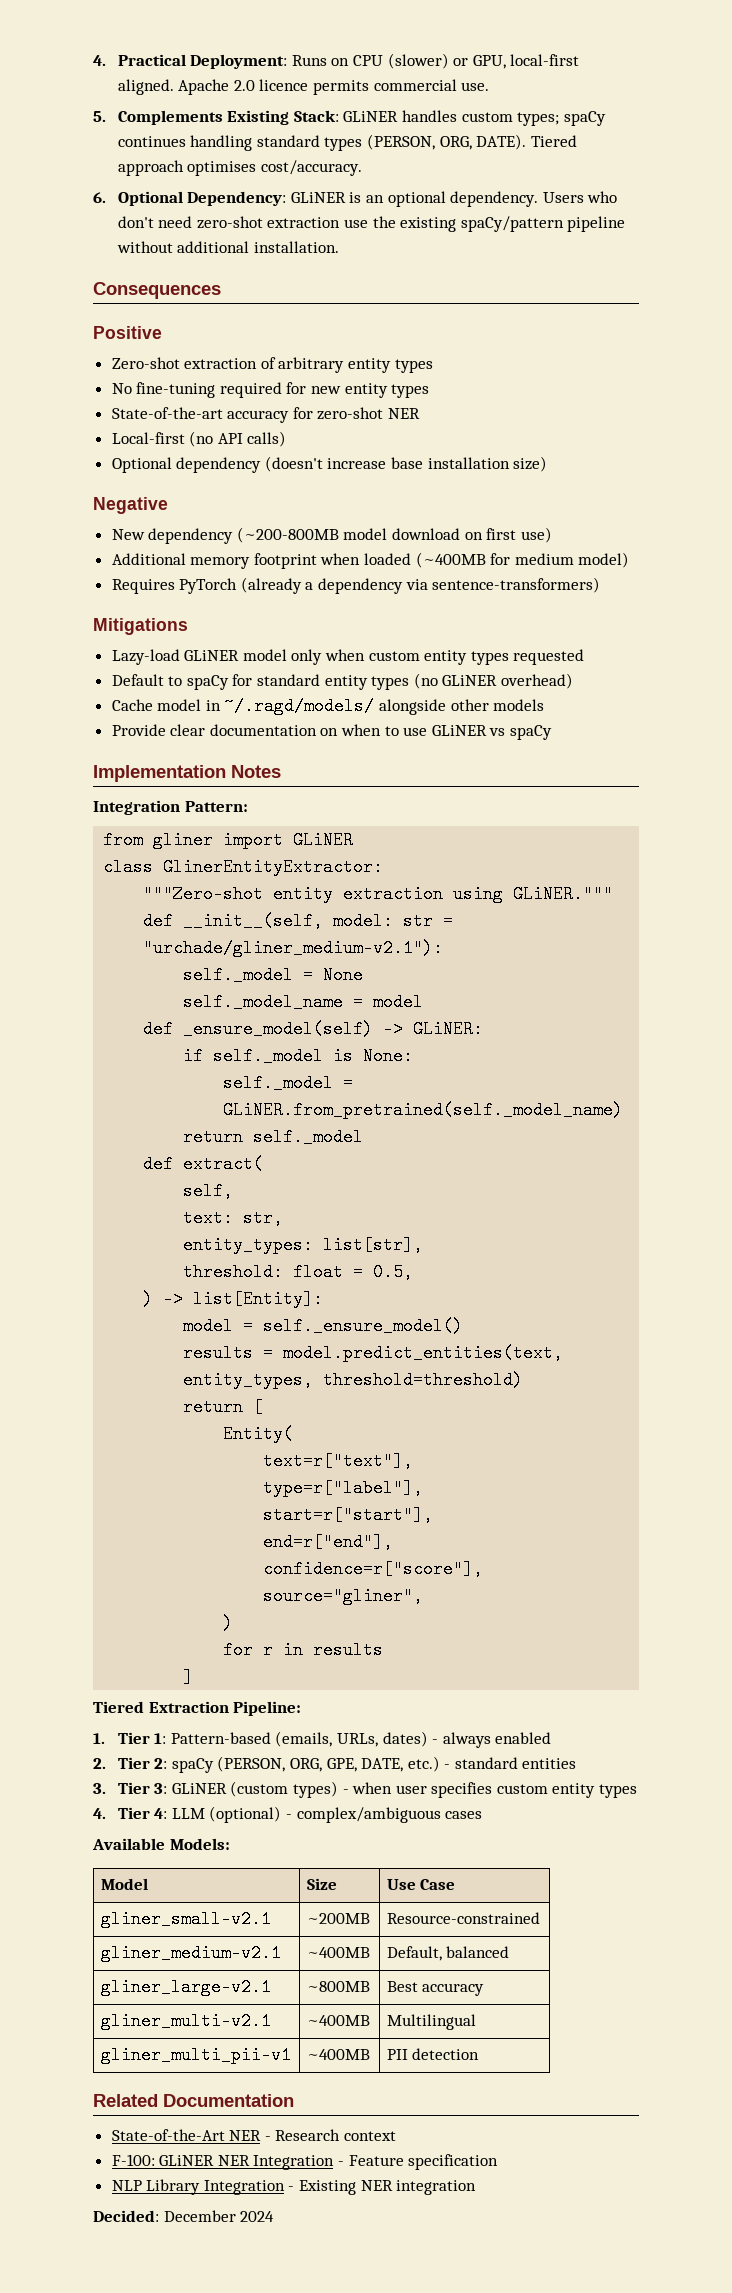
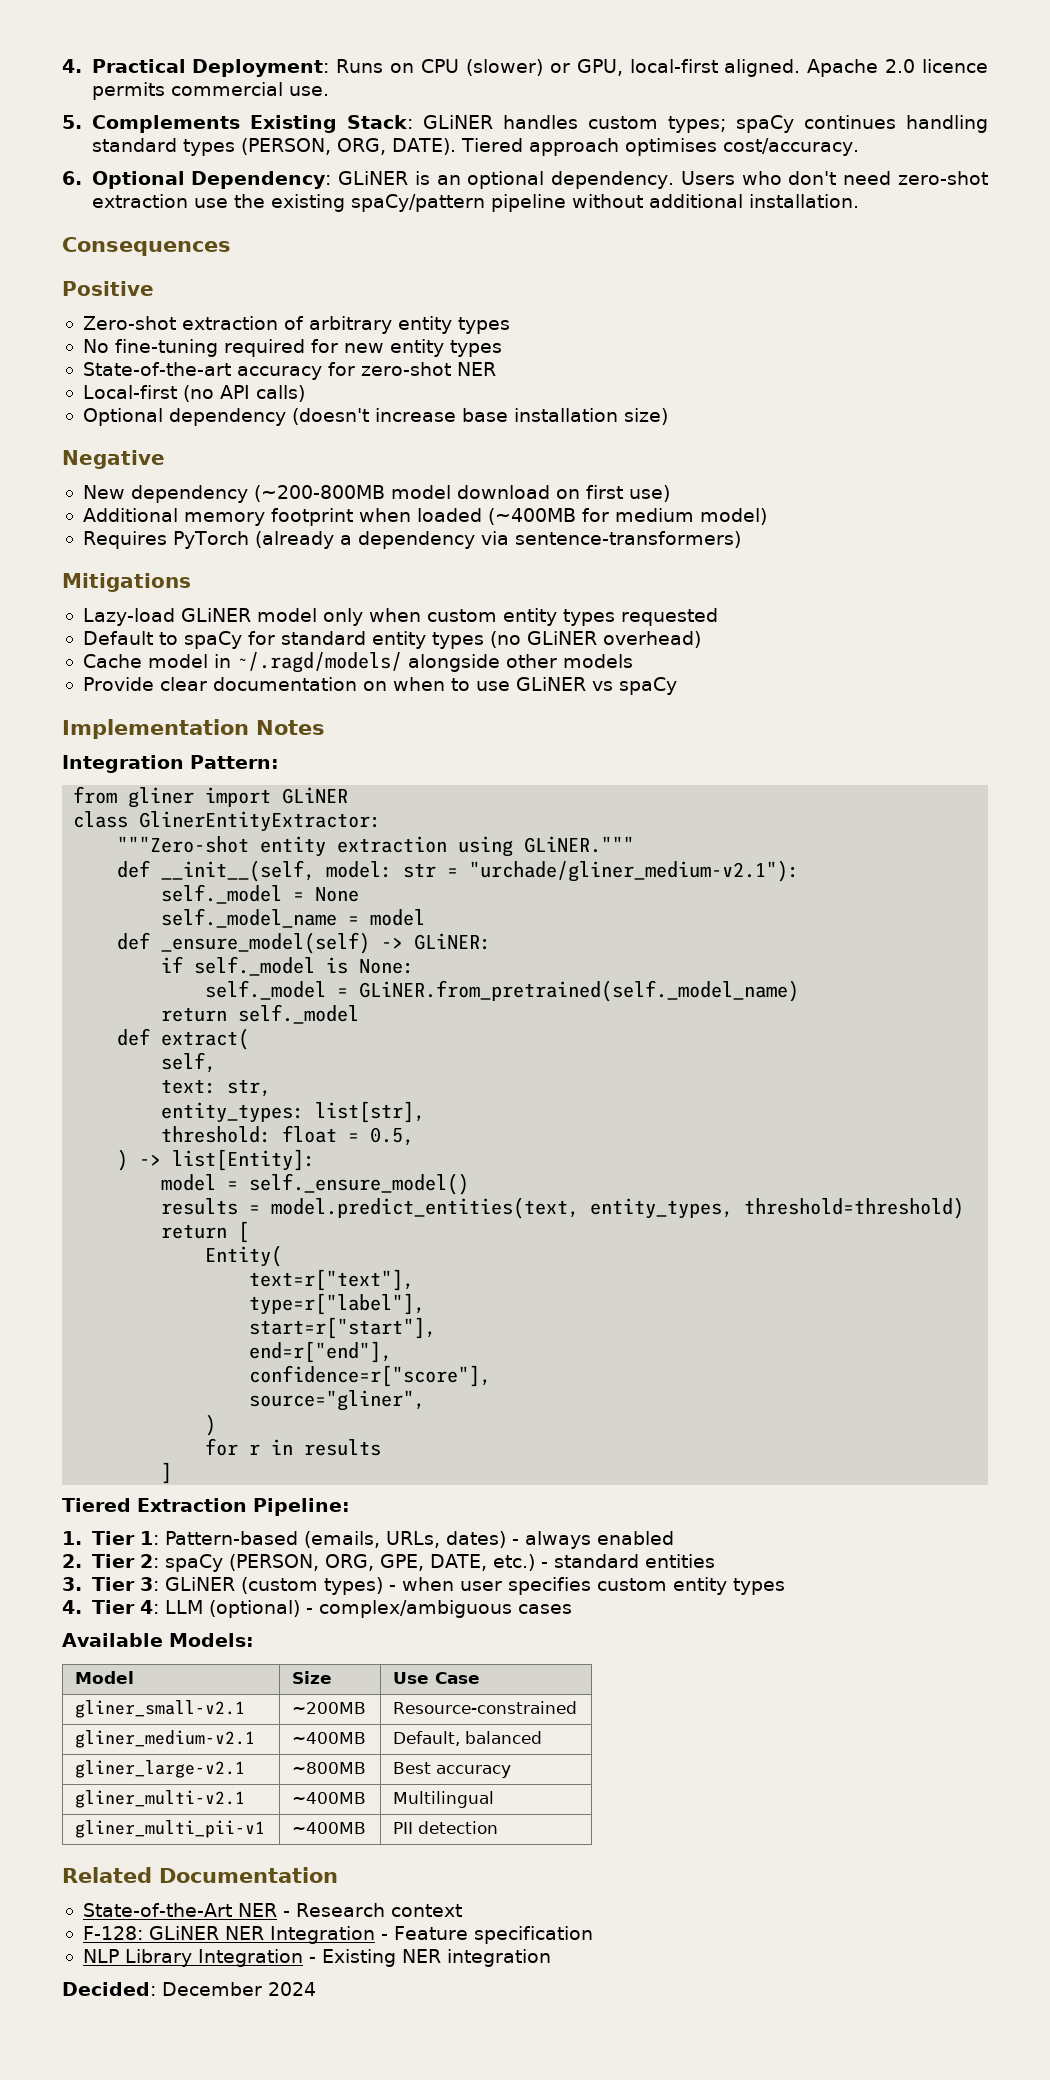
[111,2154,155,2166] F-100: -> [82,1926,143,1940] F-128:

